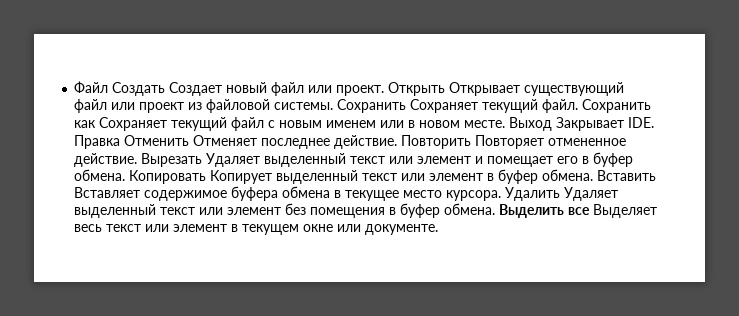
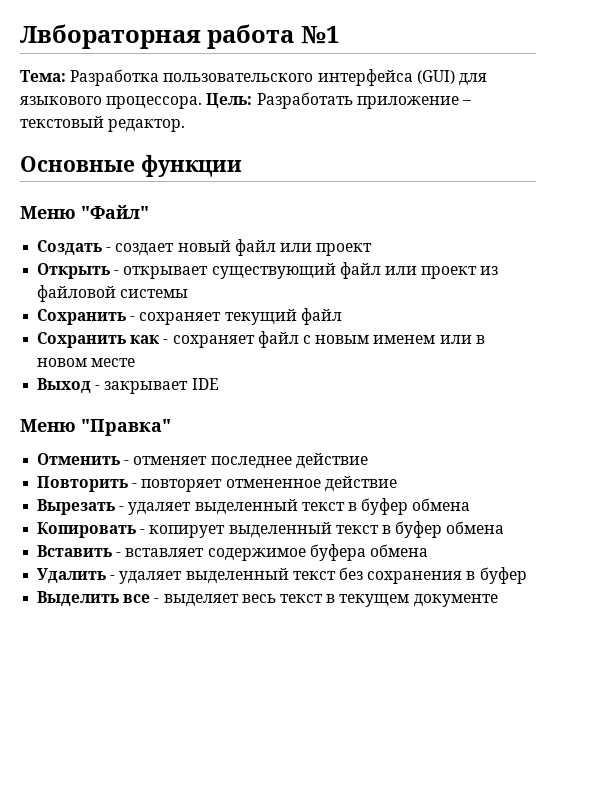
[74,81,521,96] Файл Создать Создает новый файл или проект. Открыть Открывает -> [20,24,339,49] [20,69,487,86] [20,92,471,109] [20,116,186,132] [20,154,242,177] [20,205,149,219] [37,239,373,256] [37,263,209,279] Лвбораторная работа №1 // Тема: Разработка пользовательского интерфейса (GUI) для языкового процессора. Цель: Разработать приложение – текстовый редактор. // Основные функции // Меню "Файл" // Создать - создает новый файл или проект // Открыть - открывает
[274,99,652,113] [74,117,228,131] системы. Сохранить Сохраняет текущий файл. Сохранить как Сохраняет текущий -> [120,289,189,298] [37,308,342,325] [37,332,255,348] системы // Сохранить - сохраняет текущий файл // Сохранить как - сохраняет
[464,117,655,131] [74,135,627,149] [74,152,634,167] [74,169,657,184] [74,186,619,201] [74,203,496,218] месте. Выход Закрывает IDE. Правка Отменить Отменяет последнее действие. Повторить Повторяет отмененное действие. Вырезать Удаляет выделенный текст или элемент и помещает его в буфер обмена. Копировать Копирует выделенный текст или элемент в буфер обмена. Вставить Вставляет содержимое буфера обмена в текущее место курсора. Удалить Удаляет выделенный текст или элемент без помещения в буфер обмена. -> [91,358,136,367] [37,378,219,394] [20,419,171,436] [37,453,368,469] [37,476,397,492] [37,498,471,515] [37,521,505,538] [37,544,428,561] [37,567,527,584] месте // Выход - закрывает IDE // Меню "Правка" // Отменить - отменяет последнее действие // Повторить - повторяет отмененное действие // Вырезать - удаляет выделенный текст в буфер обмена // Копировать - копирует выделенный текст в буфер обмена // Вставить - вставляет содержимое буфера обмена // Удалить - удаляет выделенный текст без сохранения в буфер //
[593,204,658,218] [74,224,439,235] Выделяет весь текст или элемент в текущем окне или документе. -> [154,594,498,607] - выделяет весь текст в текущем документе

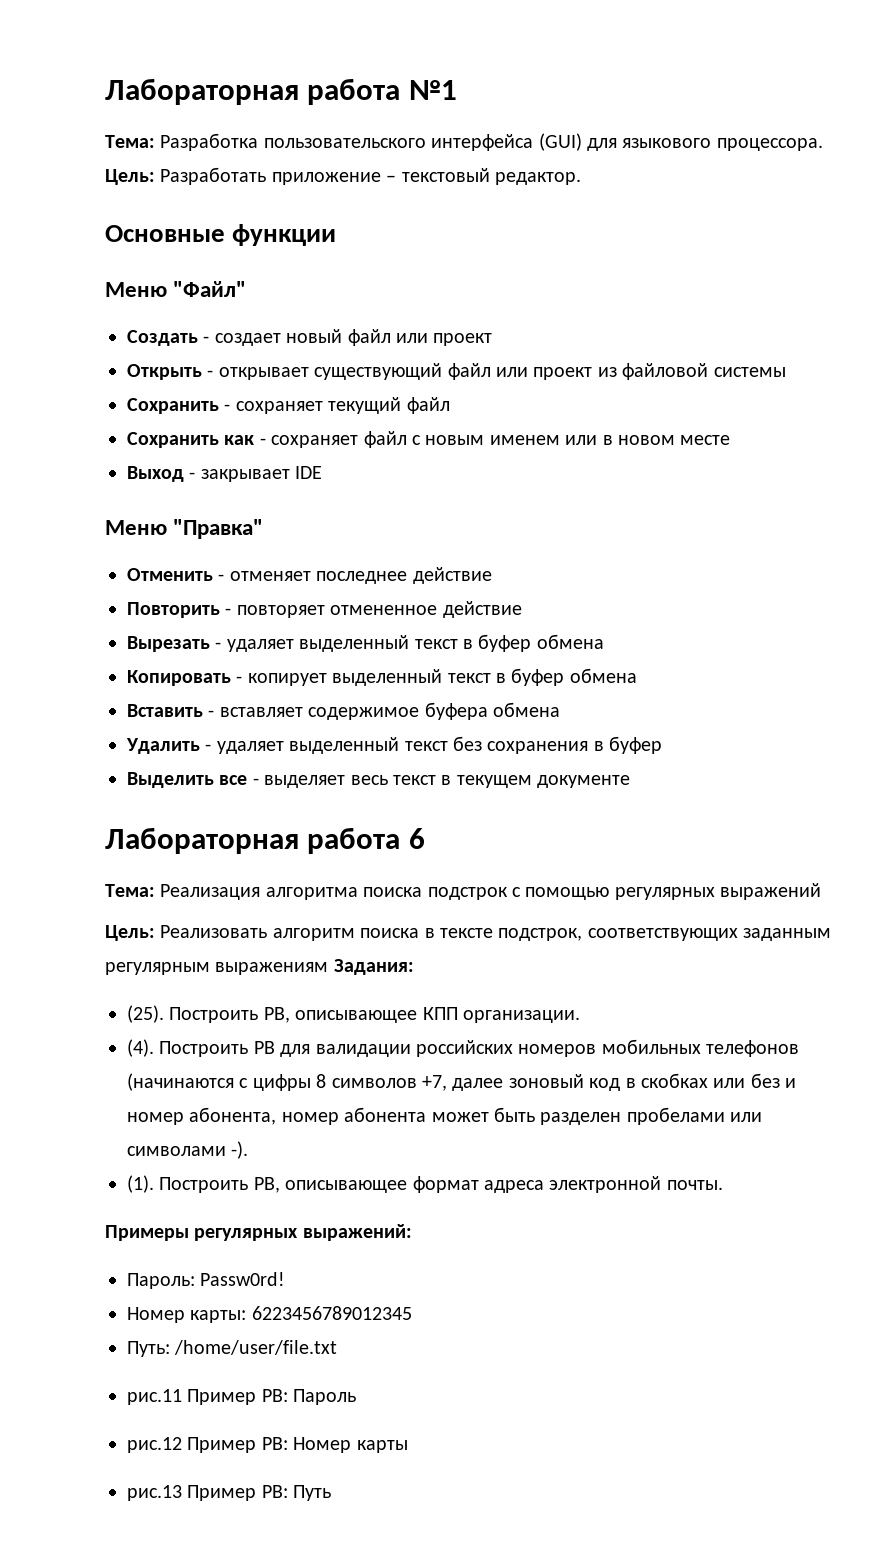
[20,24,201,49] Лвбораторная -> [105,78,299,105] Лабораторная
(498, 600) none -> [105,827,425,854] [105,883,822,900] [105,925,832,941] [105,959,414,975] [127,1005,580,1023] [127,1039,800,1057] [127,1073,797,1091] [127,1107,763,1125] [127,1141,249,1159] [127,1175,723,1193] [105,1224,412,1241] [127,1272,286,1289] [127,1306,412,1323] [127,1340,338,1357] [127,1389,357,1405] [127,1437,408,1453] [127,1485,332,1501] // Лабораторная работа 6 // Тема: Реализация алгоритма поиска подстрок с помощью регулярных выражений // Цель: Реализовать алгоритм поиска в тексте подстрок, соответствующих заданным регулярным выражениям Задания: // (25). Построить РВ, описывающее КПП организации. // (4). Построить РВ для валидации российских номеров мобильных телефонов (начинаются с цифры 8 символов +7, далее зоновый код в скобках или без и номер абонента, номер абонента может быть разделен пробелами или символами -). // (1). Построить РВ, описывающее формат адреса электронной почты. // Примеры регулярных выражений: // Пароль: Passw0rd! // Номер карты: 6223456789012345 // Путь: /home/user/file.txt // рис.11 Пример РВ: Пароль // рис.12 Пример РВ: Номер карты // рис.13 Пример РВ: Путь

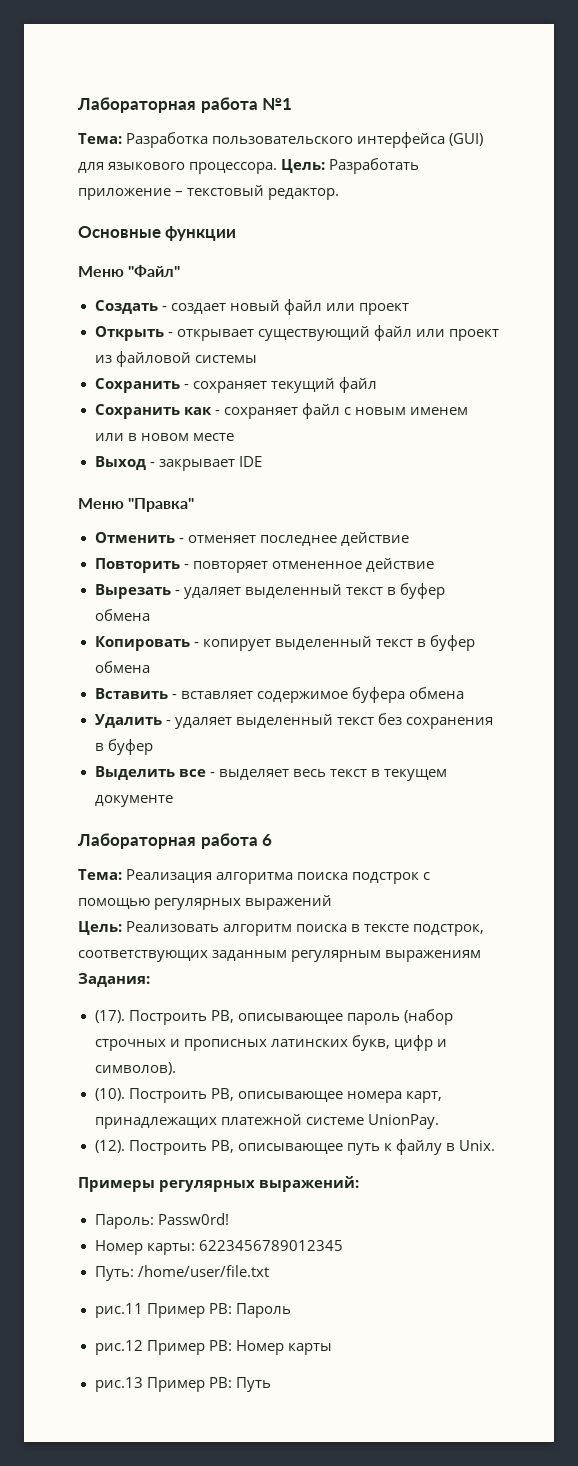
[127,1005,580,1023] [127,1039,800,1057] [127,1073,797,1091] [127,1107,763,1125] [127,1141,249,1159] [127,1175,723,1193] (25). Построить РВ, описывающее КПП организации. // (4). Построить РВ для валидации российских номеров мобильных телефонов (начинаются с цифры 8 символов +7, далее зоновый код в скобках или без и номер абонента, номер абонента может быть разделен пробелами или символами -). // (1). Построить РВ, описывающее формат адреса электронной почты. -> [94,1009,453,1025] [94,1035,447,1051] [94,1062,176,1075] [94,1088,442,1103] [94,1114,439,1129] [94,1139,495,1155] (17). Построить РВ, описывающее пароль (набор строчных и прописных латинских букв, цифр и символов). // (10). Построить РВ, описывающее номера карт, принадлежащих платежной системе UnionPay. // (12). Построить РВ, описывающее путь к файлу в Unix.

